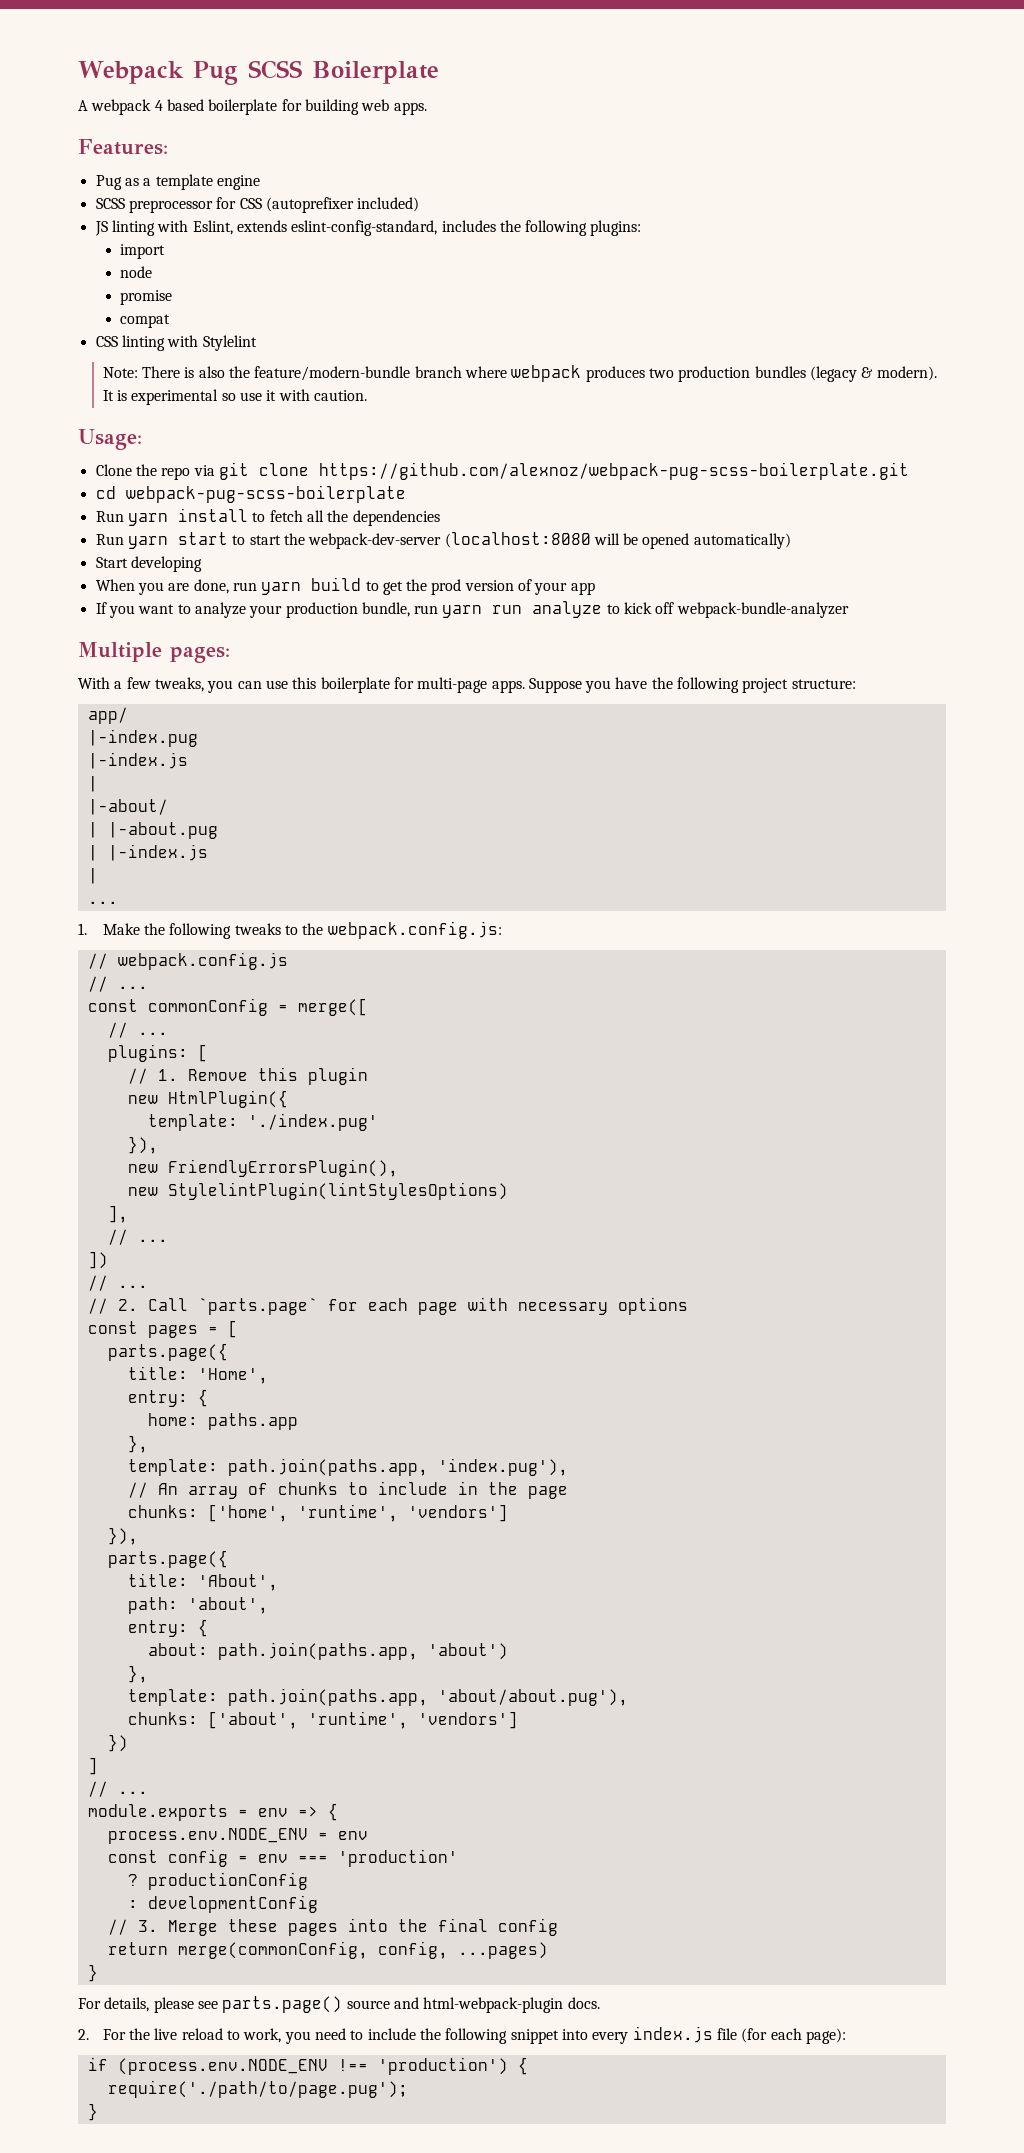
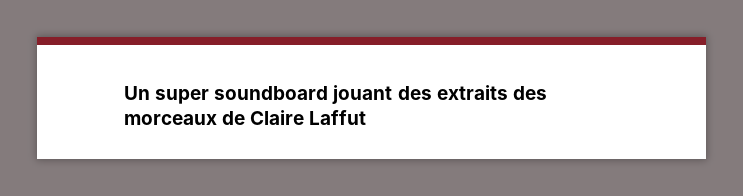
[78,60,439,85] [78,99,427,115] [78,139,168,155] [95,174,260,190] [95,197,420,213] [94,220,642,236] [120,244,166,259] [120,266,153,278] [120,290,173,305] [120,314,171,328] [95,335,257,351] [102,365,937,382] [102,389,368,405] [78,429,142,450] [95,462,909,480] [95,485,406,503] [95,508,440,526] [95,532,791,549] [95,556,202,572] [95,577,595,595] [95,601,849,618] [78,642,230,663] [78,677,856,693] [87,707,128,724] [87,729,198,747] [87,752,188,769] [87,776,98,792] [87,799,168,815] [87,822,218,839] [87,844,208,861] [87,868,98,884] [87,901,118,904] [78,921,502,939] [87,952,288,970] [87,976,148,992] [87,998,368,1016] [107,1022,168,1038] [107,1044,208,1062] [127,1067,368,1085] [127,1090,288,1108] [147,1113,378,1131] [127,1136,158,1154] [127,1159,398,1177] [127,1182,508,1200] [107,1205,128,1223] [107,1229,168,1245] [87,1251,108,1269] [87,1275,148,1291] [87,1297,688,1315] [87,1320,238,1338] [107,1343,228,1361] [127,1366,268,1384] [127,1389,208,1407] [147,1413,298,1430] [127,1435,148,1453] [127,1458,568,1476] [127,1481,568,1499] [127,1504,508,1522] [107,1527,138,1545] [107,1550,228,1568] [127,1573,278,1591] [127,1597,268,1614] [127,1619,208,1637] [147,1642,508,1660] [127,1665,148,1683] [127,1688,628,1706] [127,1711,518,1729] [107,1734,128,1752] [87,1757,98,1775] [87,1781,148,1797] [87,1803,338,1821] [107,1828,368,1844] [107,1849,458,1867] [127,1872,308,1890] [127,1895,318,1913] [107,1918,558,1936] [107,1941,548,1959] [87,1964,98,1982] [78,1996,600,2013] [78,2026,846,2044] [87,2057,528,2075] [107,2080,408,2098] [87,2103,98,2121] Webpack Pug SCSS Boilerplate // A webpack 4 based boilerplate for building web apps. // Features: // Pug as a template engine // SCSS preprocessor for CSS (autoprefixer included) // JS linting with Eslint, extends eslint-config-standard, includes the following plugins: // import // node // promise // compat // CSS linting with Stylelint // Note: There is also the feature/modern-bundle branch where webpack produces two production bundles (legacy & modern). It is experimental so use it with caution. // Usage: // Clone the repo via git clone https://github.com/alexnoz/webpack-pug-scss-boilerplate.git // cd webpack-pug-scss-boilerplate // Run yarn install to fetch all the dependencies // Run yarn start to start the webpack-dev-server (localhost:8080 will be opened automatically) // Start developing // When you are done, run yarn build to get the prod version of your app // If you want to analyze your production bundle, run yarn run analyze to kick off webpack-bundle-analyzer // Multiple pages: // With a few tweaks, you can use this boilerplate for multi-page apps. Suppose you have the following project structure: // app/ // |-index.pug // |-index.js // | // |-about/ // | |-about.pug // | |-index.js // | // ... // 1. Make the following tweaks to the webpack.config.js: // // webpack.config.js // // ... // const commonConfig = merge([ // // ... // plugins: [ // // 1. Remove this plugin // new HtmlPlugin({ // template: './index.pug' // }), // new FriendlyErrorsPlugin(), // new StylelintPlugin(lintStylesOptions) // ], // // ... // ]) // // ... // // 2. Call `parts.page` for each page with necessary options // const pages = [ // parts.page({ // title: 'Home', // entry: { // home: paths.app // }, // template: path.join(paths.app, 'index.pug'), // // An array of chunks to include in the page // chunks: ['home', 'runtime', 'vendors'] // }), // parts.page({ // title: 'About', // path: 'about', // entry: { // about: path.join(paths.app, 'about') // }, // template: path.join(paths.app, 'about/about.pug'), // chunks: ['about', 'runtime', 'vendors'] // }) // ] // // ... // module.exports = env => { // process.env.NODE_ENV = env // const config = env === 'production' // ? productionConfig // : developmentConfig // // 3. Merge these pages into the final config // return merge(commonConfig, config, ...pages) // } // For details, please see parts.page() source and html-webpack-plugin docs. // 2. For the live reload to work, you need to include the following snippet into every index.js file (for each page): // if (process.env.NODE_ENV !== 'production') { // require('./path/to/page.pug'); // } -> [124,85,547,104] [124,110,367,125] Un super soundboard jouant des extraits des morceaux de Claire Laffut

